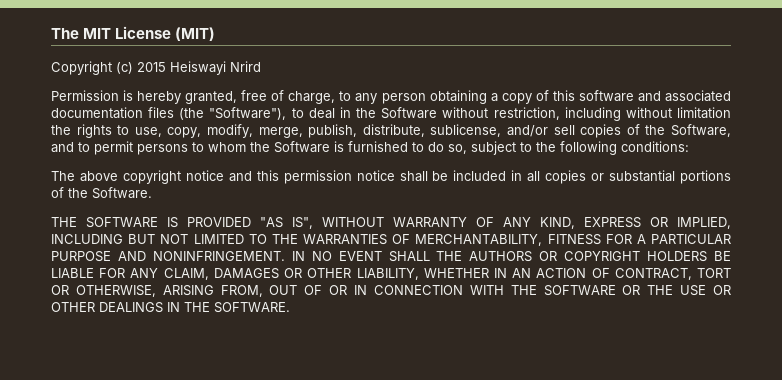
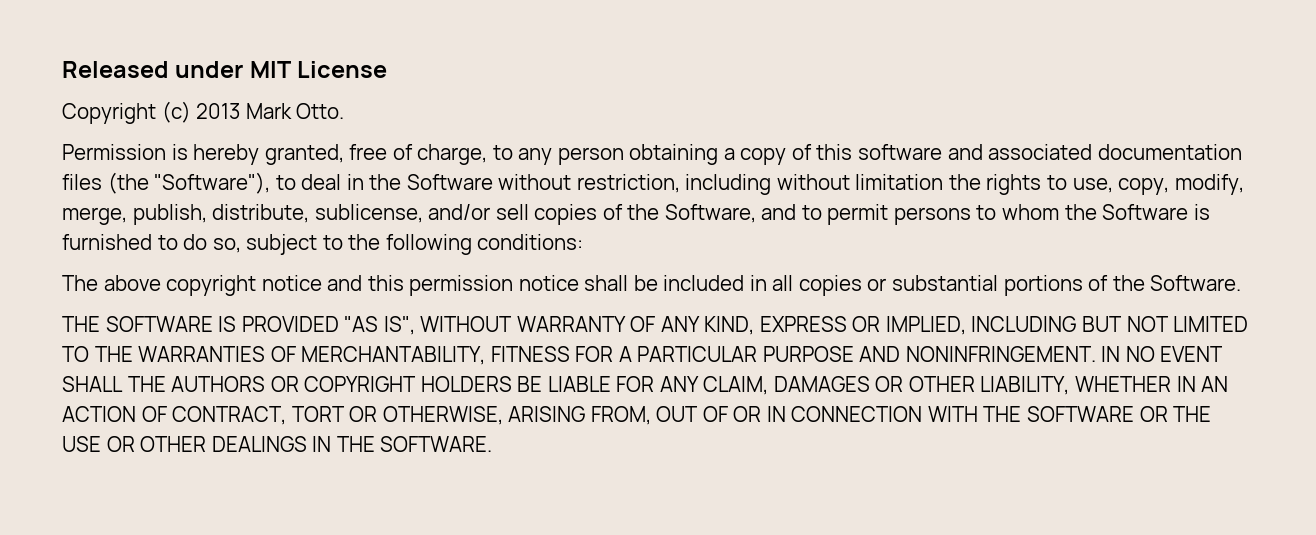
[51,28,79,39] The -> [62,61,244,78] Released under
[175,27,216,41] (MIT) -> (388, 69) none
[137,61,261,75] 2015 Heiswayi Nrird -> [196,103,345,119] 2013 Mark Otto.

